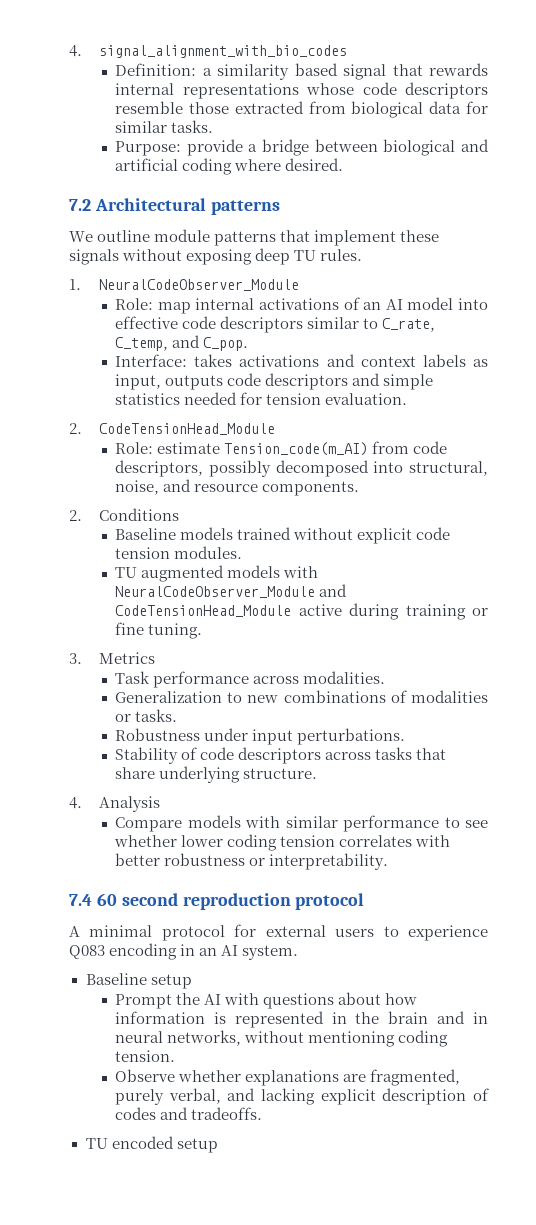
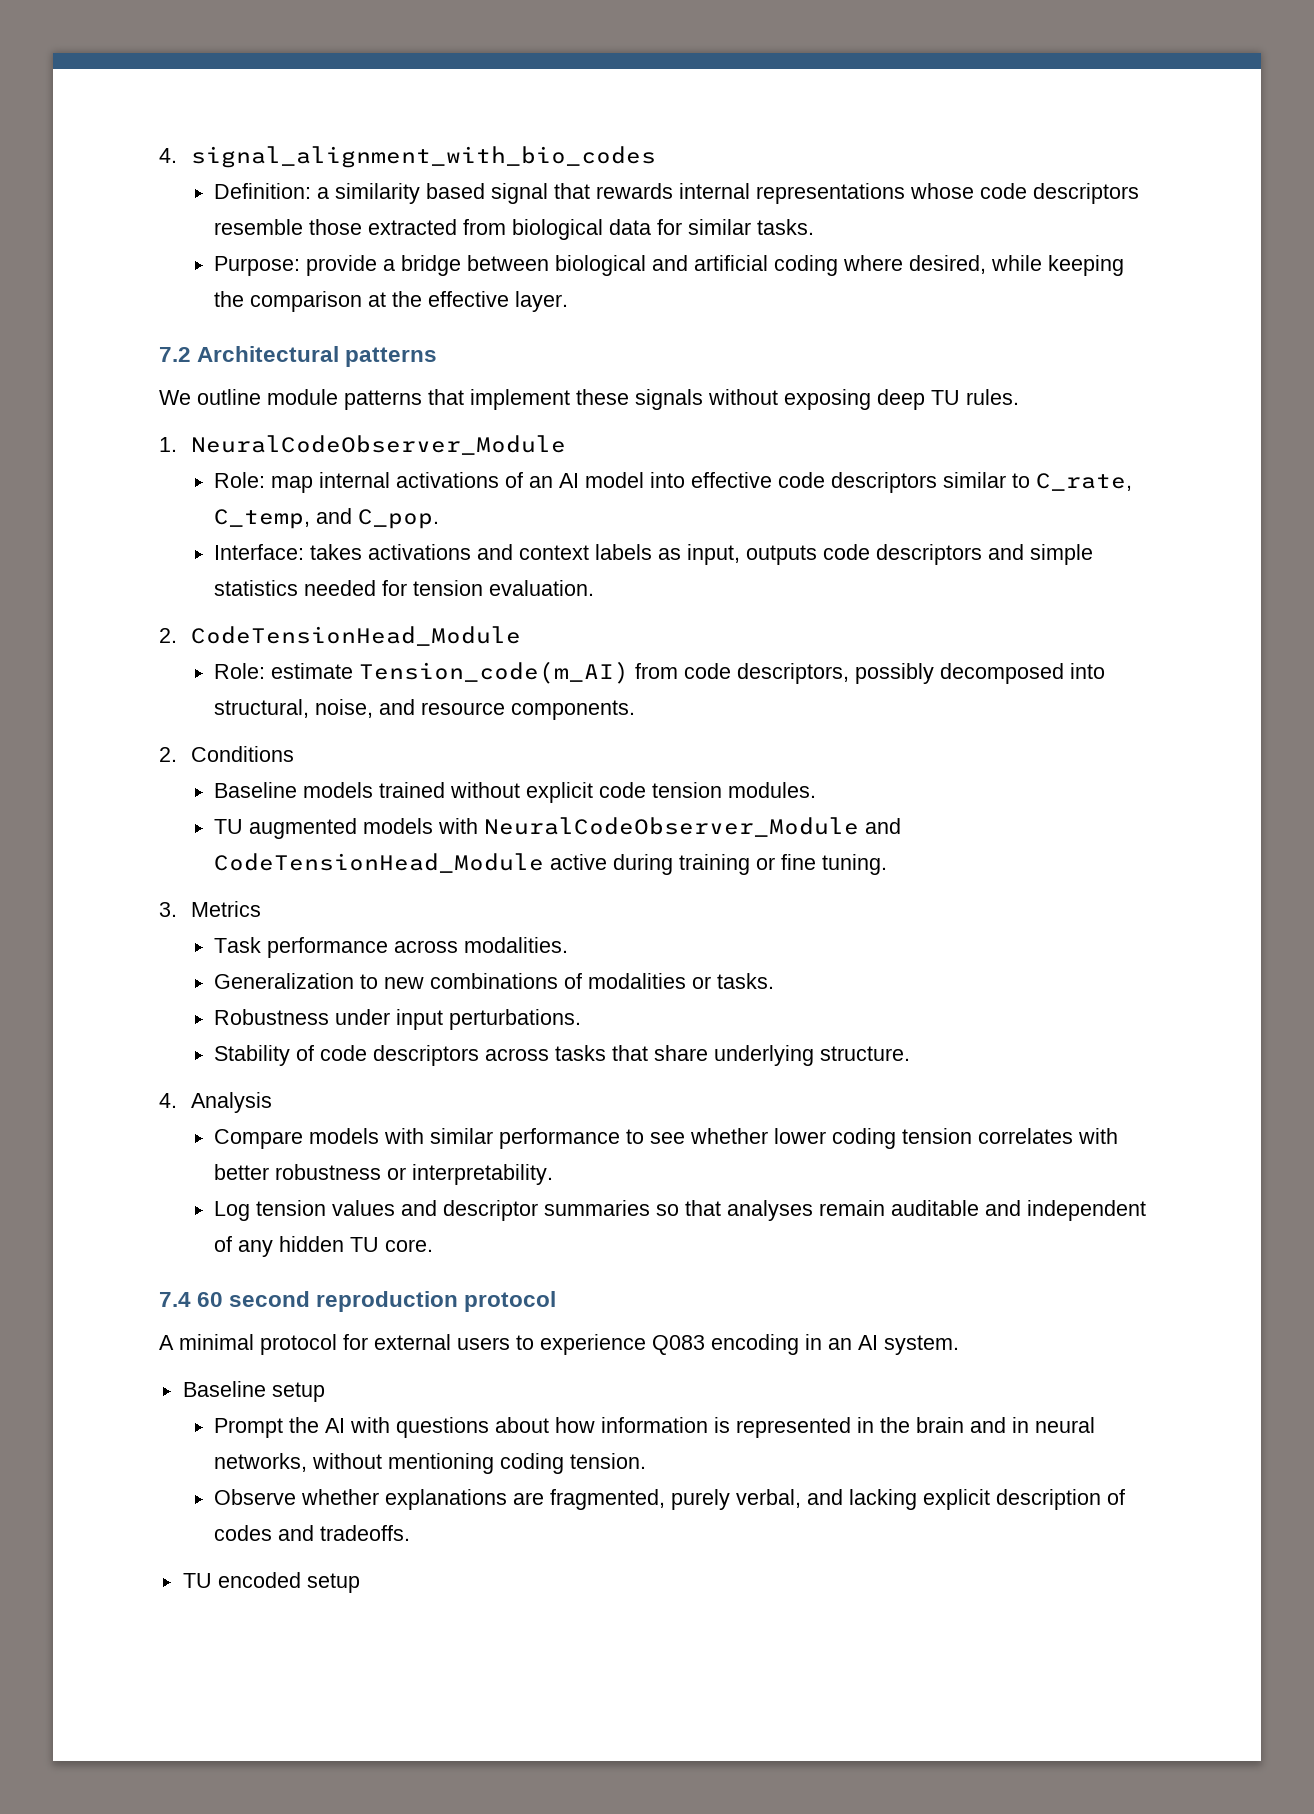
[285,158,344,171] desired. -> [909,255,1125,276] [214,291,569,312] desired, while keeping the comparison at the effective layer.
(389, 861) none -> [214,1200,1147,1221] [214,1236,434,1257] // Log tension values and descriptor summaries so that analyses remain auditable and independent of any hidden TU core.

